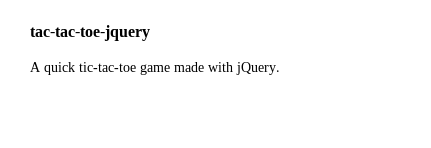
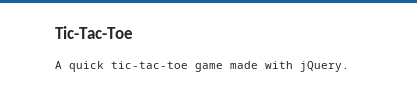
[30,25,150,41] tac-tac-toe-jquery -> [55,26,133,39] Tic-Tac-Toe

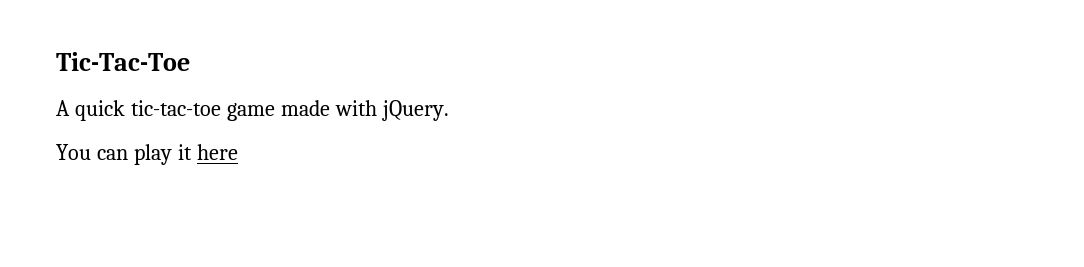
(349, 66) none -> [56,144,238,165] // You can play it here

